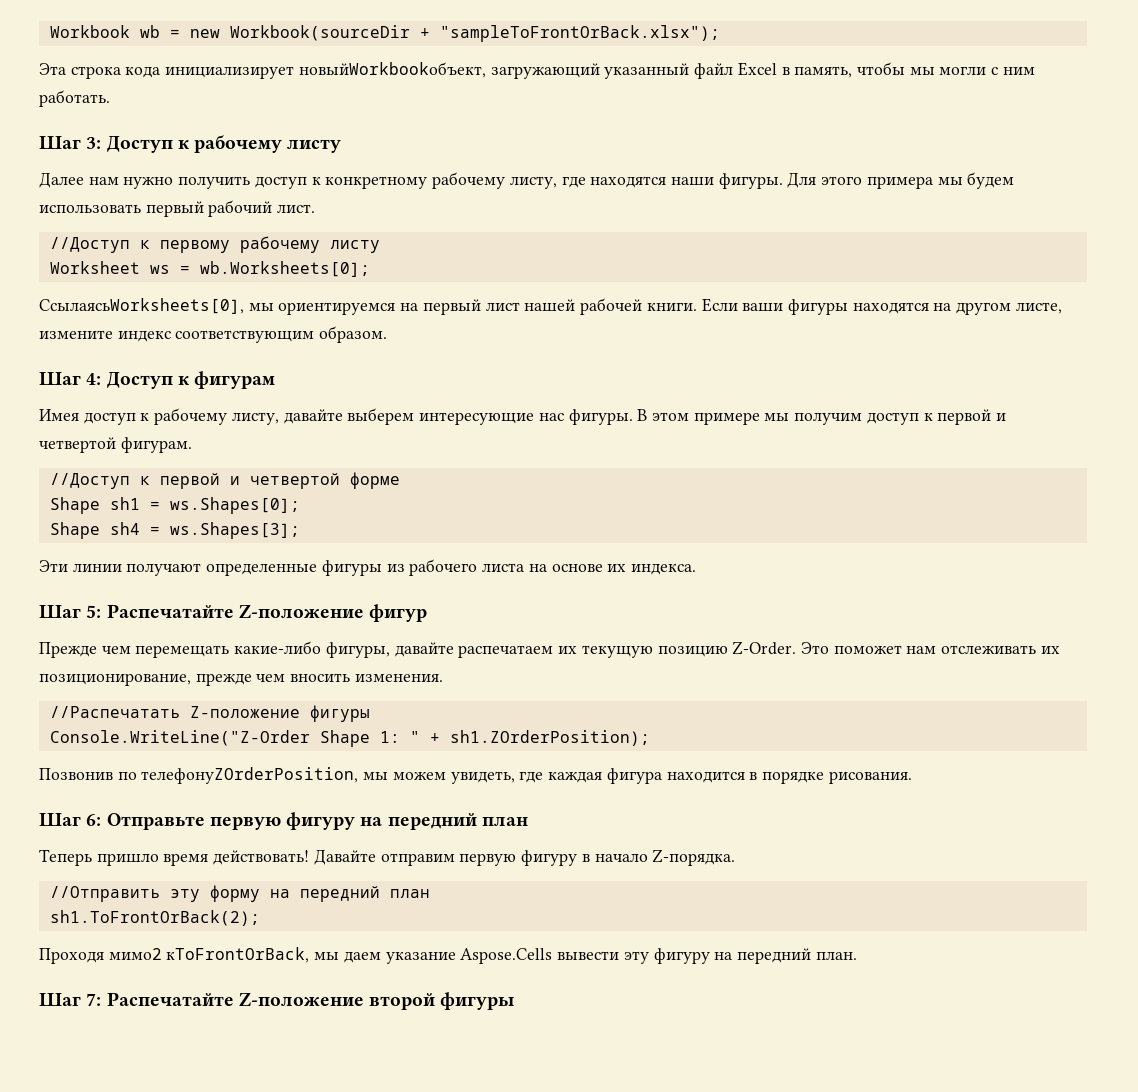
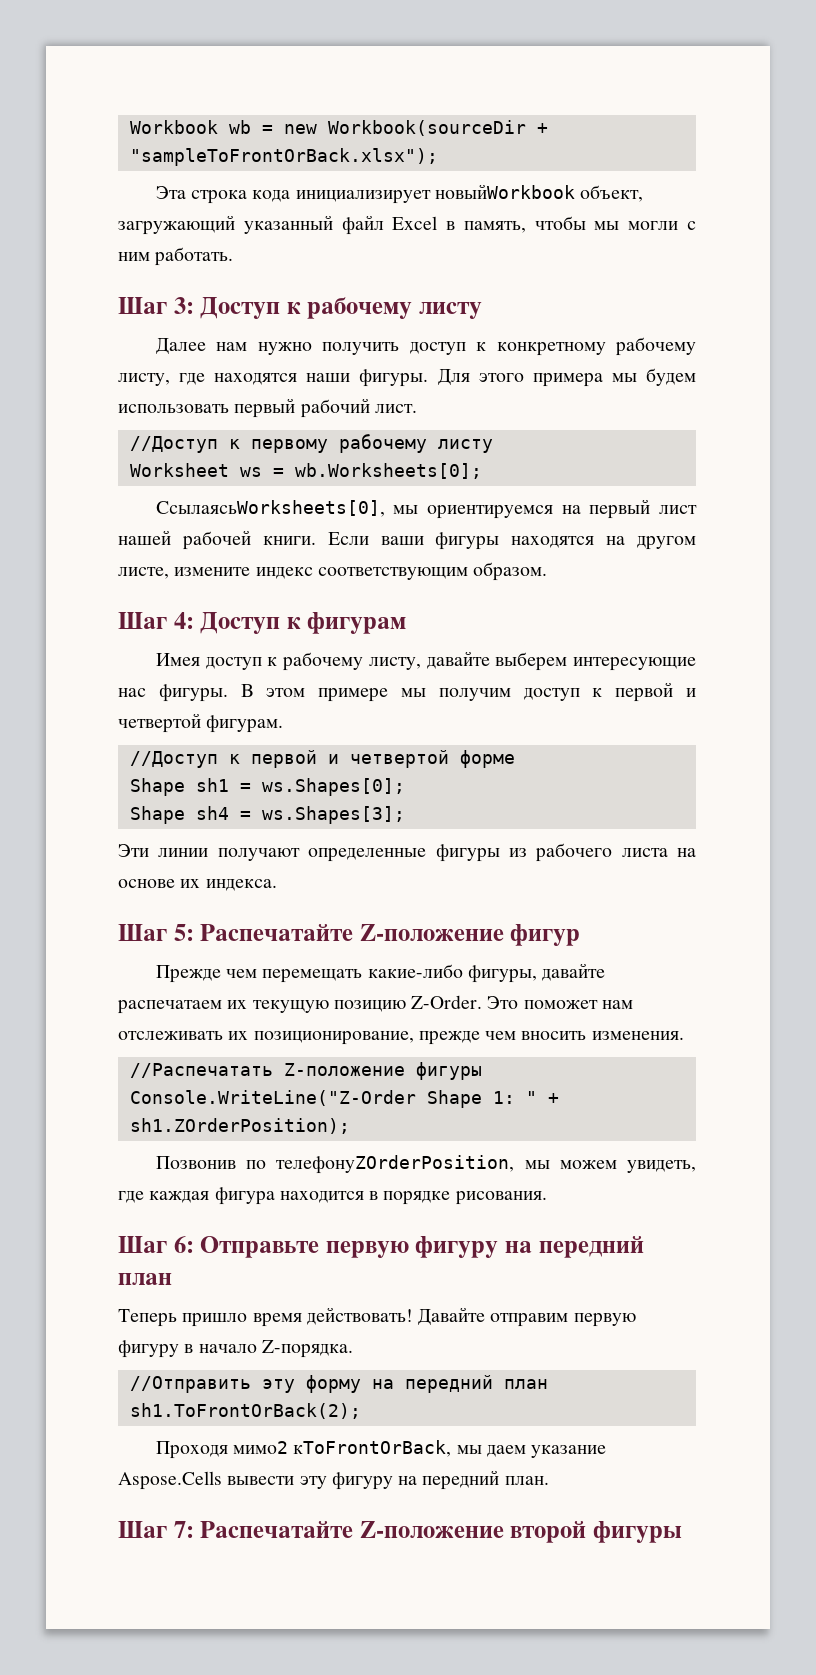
[298,62,486,78] новыйWorkbookобъект, -> [434,184,644,202] новыйWorkbook объект,

